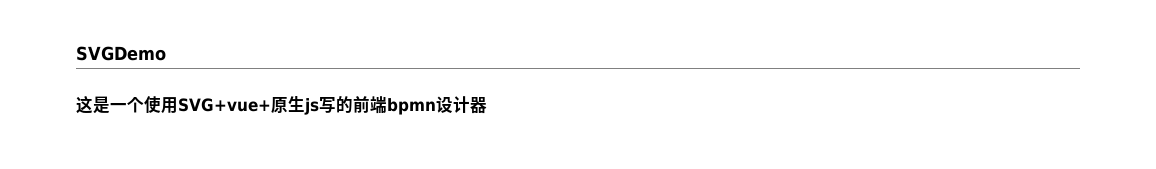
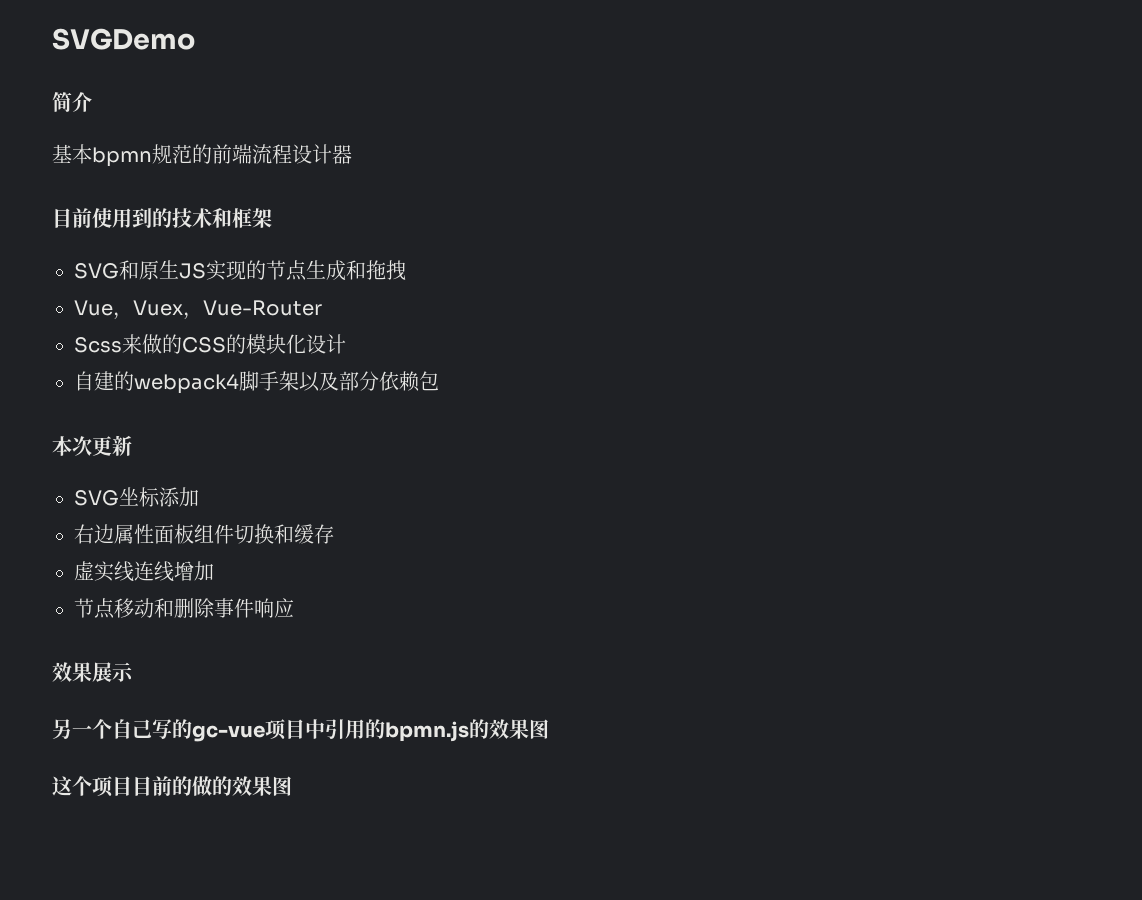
[76,95,487,115] 这是一个使用SVG+vue+原生js写的前端bpmn设计器 -> [52,92,92,112] [52,144,352,167] [52,208,272,228] [74,260,406,281] [74,300,322,320] [74,334,346,354] [74,371,439,394] [52,435,132,456] [74,487,199,507] [74,524,334,544] [74,561,214,582] [74,598,294,619] [52,662,134,682] [52,719,549,742] [52,776,292,797] 简介 // 基本bpmn规范的前端流程设计器 // 目前使用到的技术和框架 // SVG和原生JS实现的节点生成和拖拽 // Vue，Vuex，Vue-Router // Scss来做的CSS的模块化设计 // 自建的webpack4脚手架以及部分依赖包 // 本次更新 // SVG坐标添加 // 右边属性面板组件切换和缓存 // 虚实线连线增加 // 节点移动和删除事件响应 // 效果展示 // 另一个自己写的gc-vue项目中引用的bpmn.js的效果图 // 这个项目目前的做的效果图

